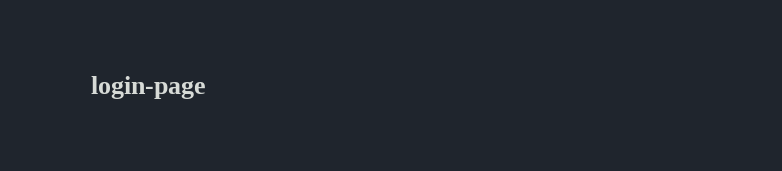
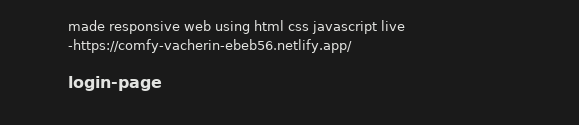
(91, 87) none -> [68,20,405,34] [68,39,352,53] made responsive web using html css javascript live -https://comfy-vacherin-ebeb56.netlify.app/ //

